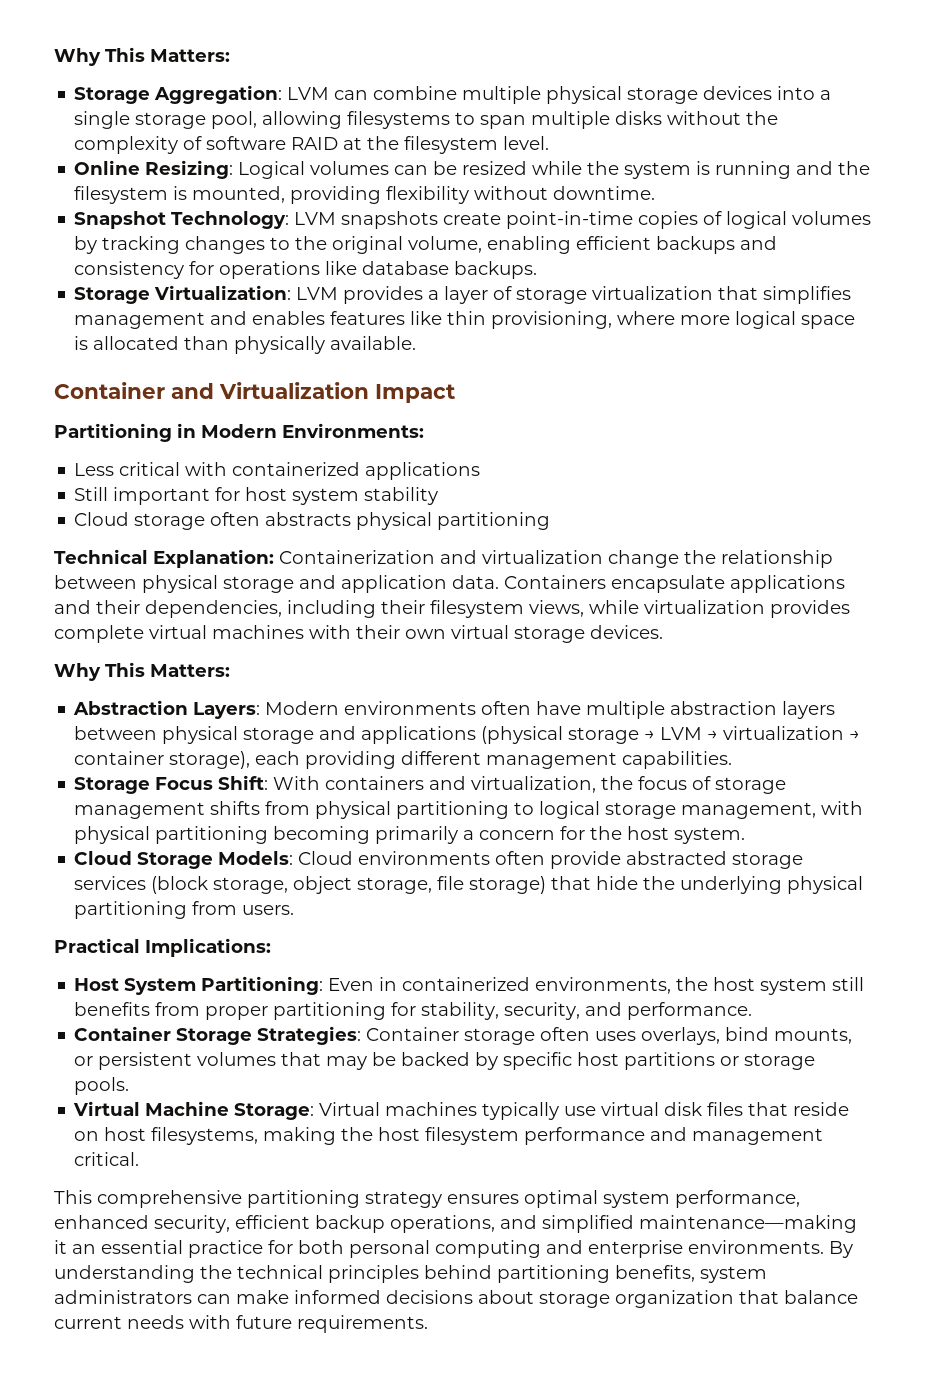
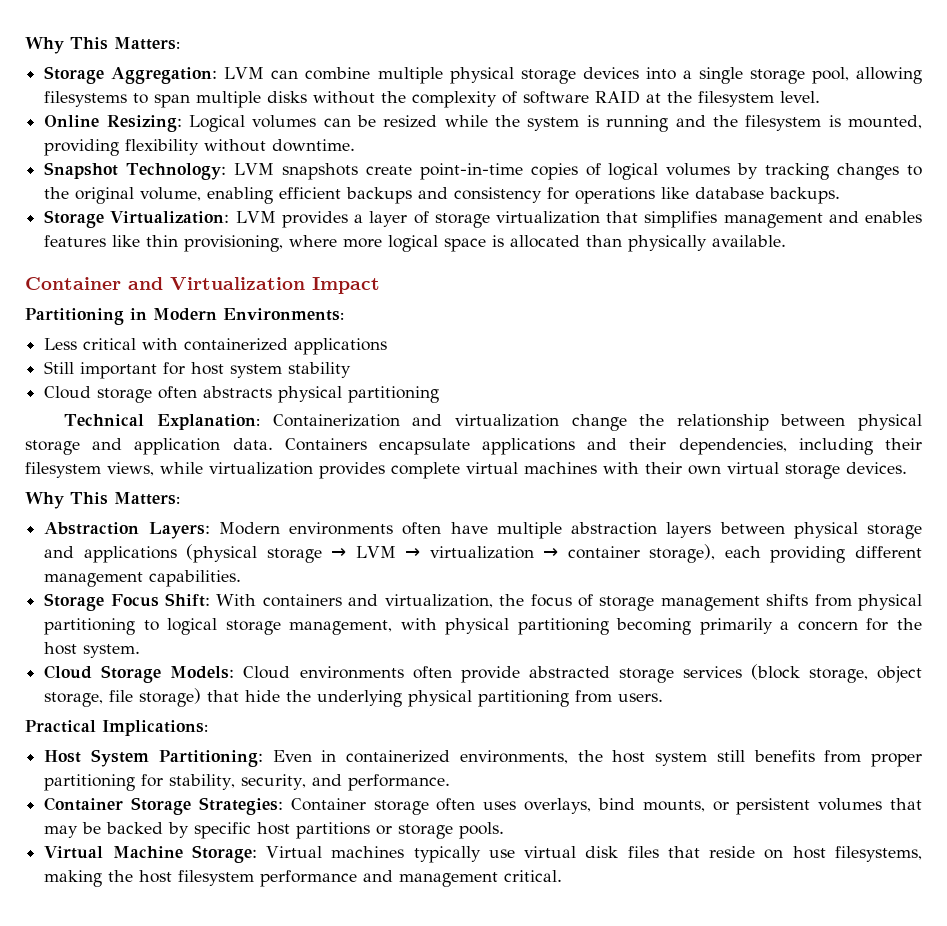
[54,1190,800,1208] [54,1215,857,1233] [54,1240,853,1258] [54,1265,767,1283] [54,1290,858,1308] [54,1315,428,1333] // This comprehensive partitioning strategy ensures optimal system performance, enhanced security, efficient backup operations, and simplified maintenance—making it an essential practice for both personal computing and enterprise environments. By understanding the technical principles behind partitioning benefits, system administrators can make informed decisions about storage organization that balance current needs with future requirements. -> (563, 876) none

